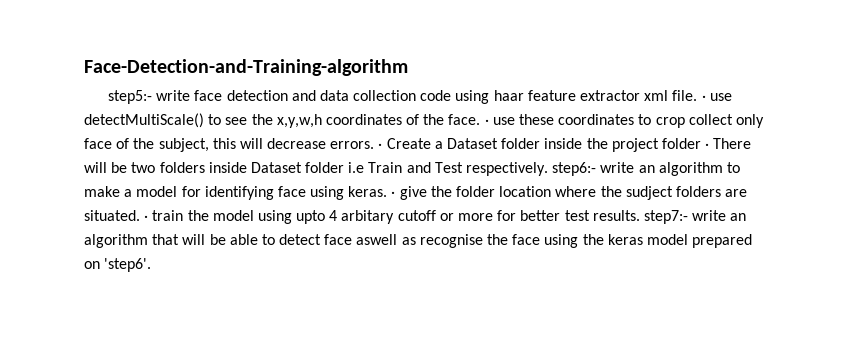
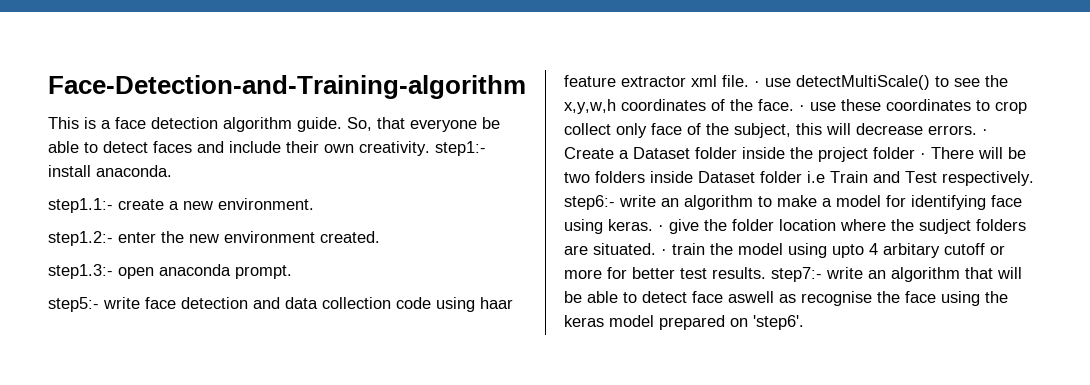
(408, 67) none -> [48,117,500,132] [48,141,486,156] [48,165,172,177] [48,198,314,213] [48,231,380,246] [48,264,292,279] // This is a face detection algorithm guide. So, that everyone be able to detect faces and include their own creativity. step1:- install anaconda. // step1.1:- create a new environment. // step1.2:- enter the new environment created. // step1.3:- open anaconda prompt.

